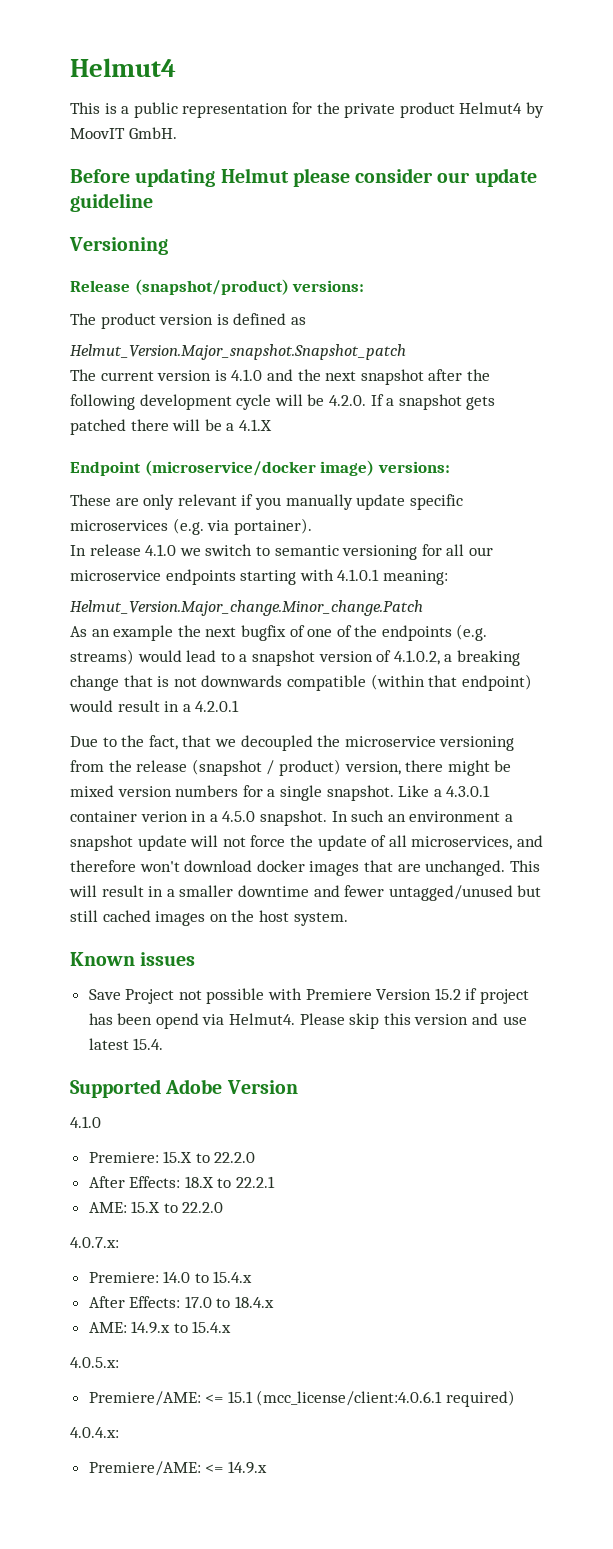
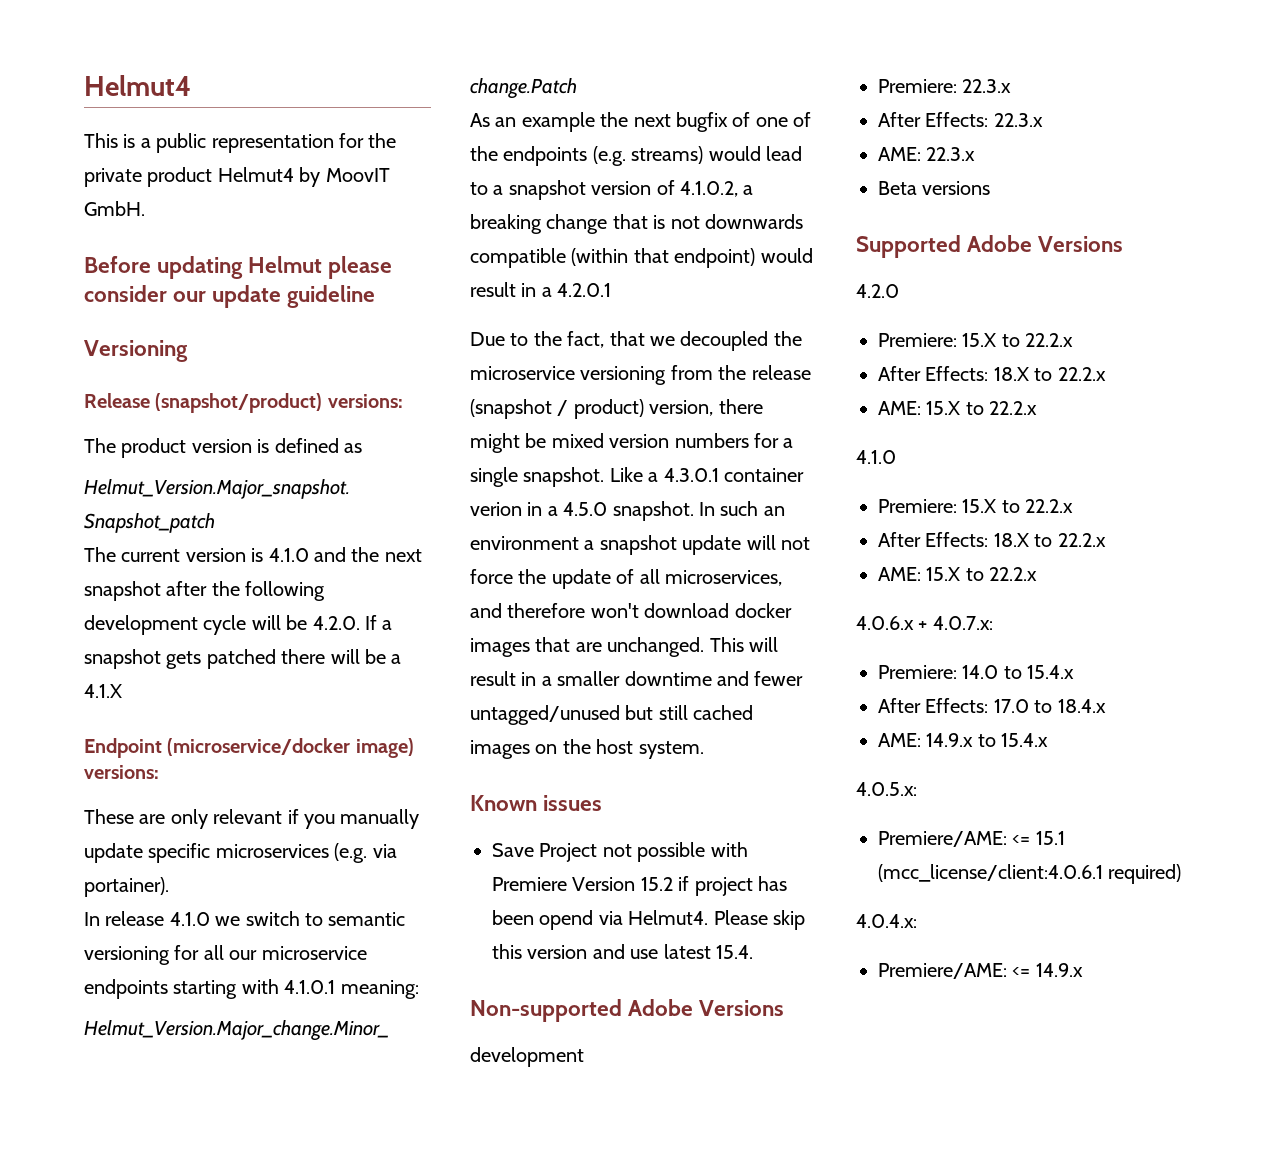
[70,1079,298,1098] Supported Adobe Version -> [470,999,785,1022] [470,1047,584,1067] [878,79,1012,93] [878,112,1043,127] [878,147,976,161] [878,181,991,195] [856,235,1124,258] [856,284,899,298] [878,333,1074,347] [878,366,1106,381] [878,401,1038,415] Non-supported Adobe Versions // development // Premiere: 22.3.x // After Effects: 22.3.x // AME: 22.3.x // Beta versions // Supported Adobe Versions // 4.2.0 // Premiere: 15.X to 22.2.x // After Effects: 18.X to 22.2.x // AME: 15.X to 22.2.x
[214,1152,256,1163] [88,1176,276,1188] [88,1201,224,1213] 22.2.0 // After Effects: 18.X to 22.2.1 // AME: 15.X to 22.2.0 // -> [1025,499,1074,513] [878,532,1106,547] [878,567,1038,581] [856,616,928,630] 22.2.x // After Effects: 18.X to 22.2.x // AME: 15.X to 22.2.x // 4.0.6.x +

